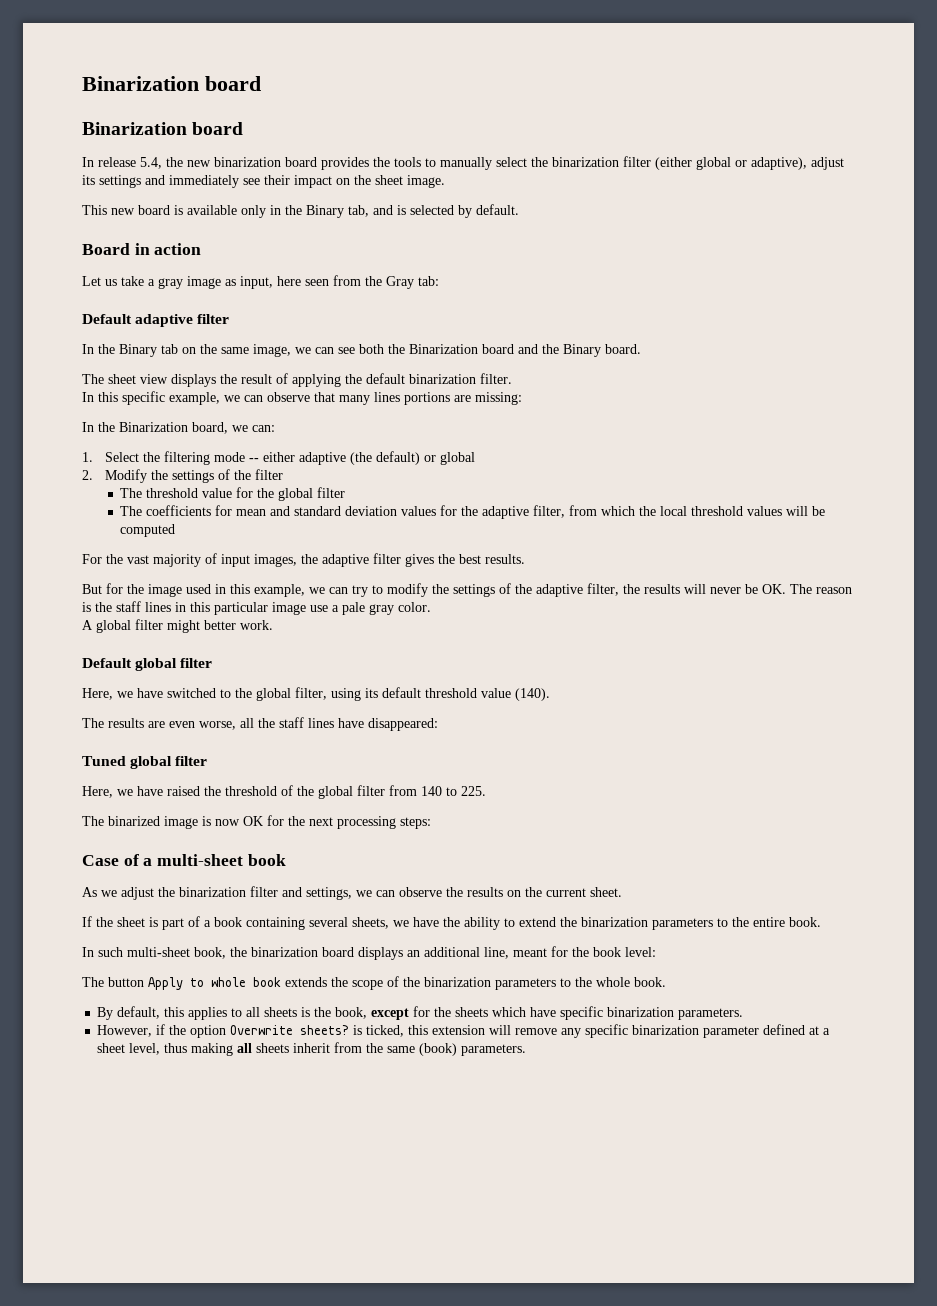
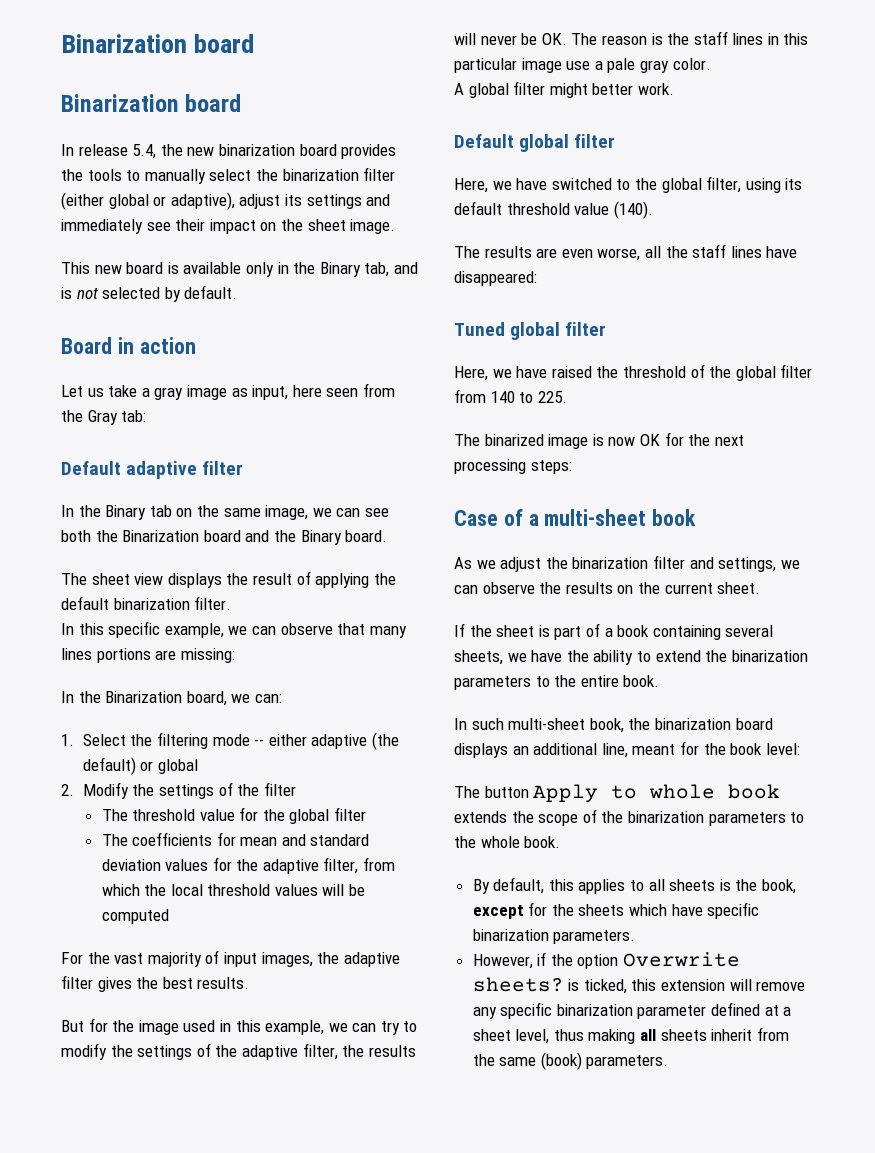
(406, 210) none -> [76,288,98,299] not

